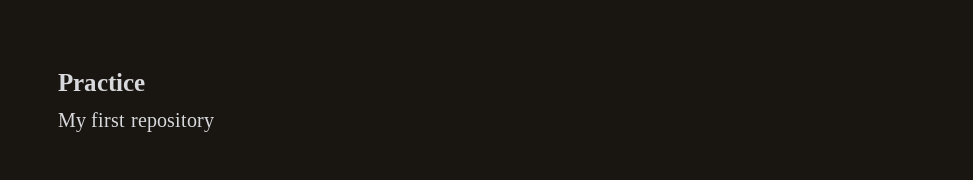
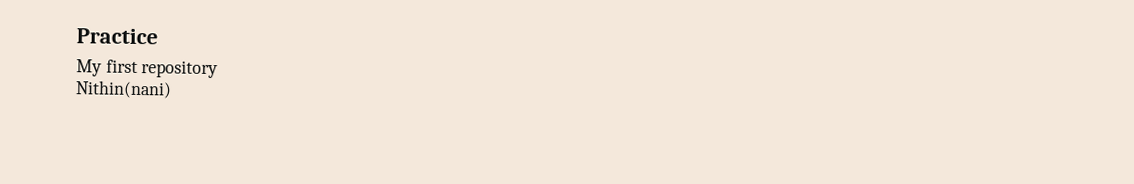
(214, 122) none -> [75,80,172,99] // Nithin(nani)

